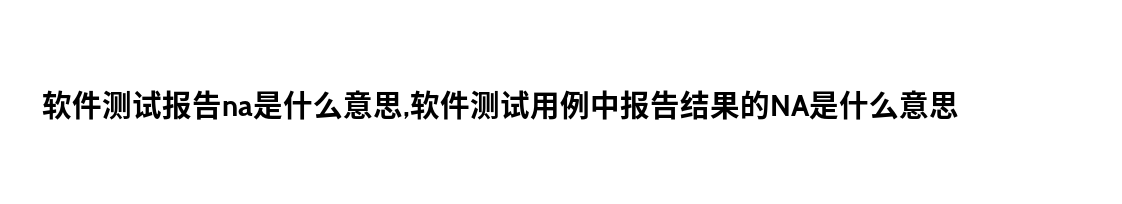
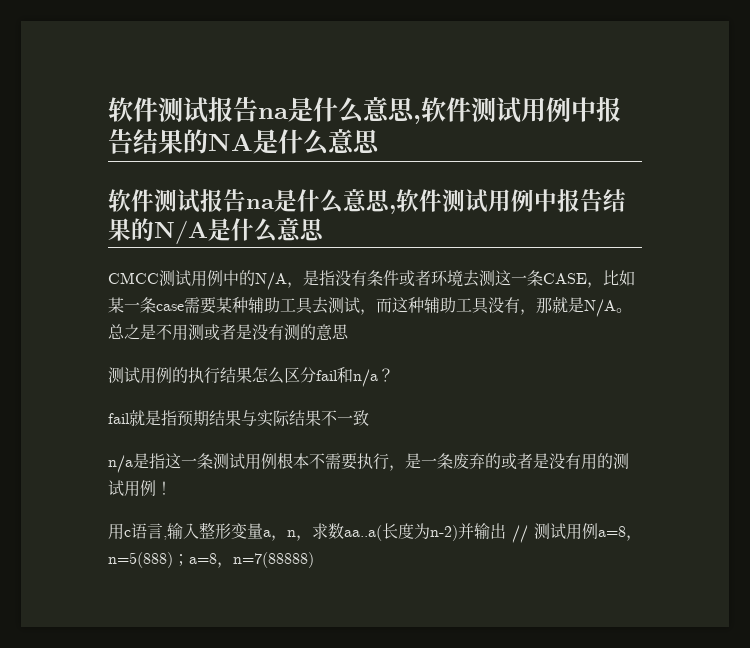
(959, 105) none -> [108,189,626,214] [108,218,325,245] [108,270,635,290] [108,297,632,317] [108,324,349,341] [108,367,394,387] [108,410,369,427] [108,452,629,473] [108,480,172,497] [108,522,642,543] [108,552,314,568] // 软件测试报告na是什么意思,软件测试用例中报告结果的N/A是什么意思 // CMCC测试用例中的N/A，是指没有条件或者环境去测这一条CASE，比如某一条case需要某种辅助工具去测试，而这种辅助工具没有，那就是N/A。总之是不用测或者是没有测的意思 // 测试用例的执行结果怎么区分fail和n/a？ // fail就是指预期结果与实际结果不一致 // n/a是指这一条测试用例根本不需要执行，是一条废弃的或者是没有用的测试用例！ // 用c语言,输入整形变量a，n，求数aa..a(长度为n-2)并输出 // 测试用例a=8，n=5(888)；a=8，n=7(88888)

